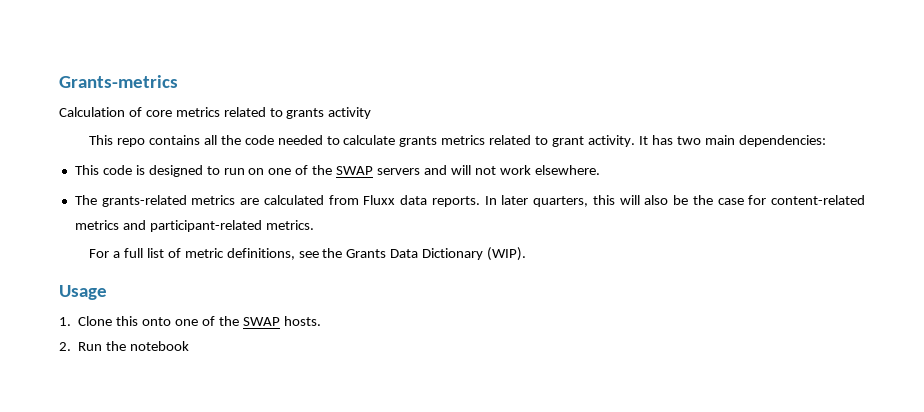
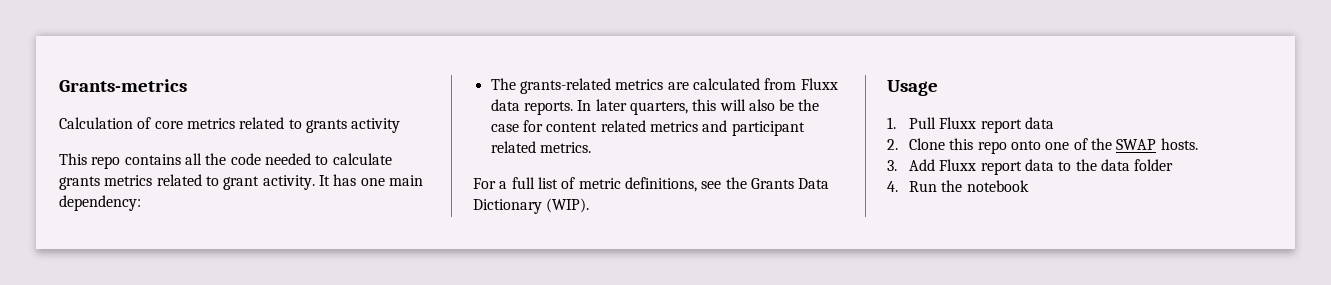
[676,135,826,147] [74,165,600,177] two main dependencies: // This code is designed to run on one of the SWAP servers and will not work elsewhere. -> [360,175,423,186] [59,195,141,211] one main dependency:
[771,195,866,205] [74,220,262,232] content-related metrics and participant-related -> [546,120,805,136] [490,141,536,153] content related metrics and participant related
(71, 321) none -> [908,117,1054,133] [887,139,898,150] Pull Fluxx report data // 2.
(139, 321) none -> [977,141,1007,154] repo
[59,342,71,351] 2. -> [887,159,1174,175] [887,181,898,192] 3. Add Fluxx report data to the data folder // 4.

